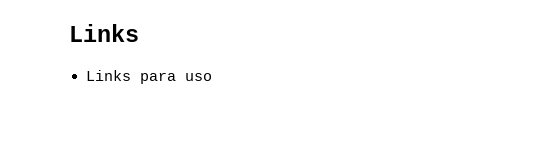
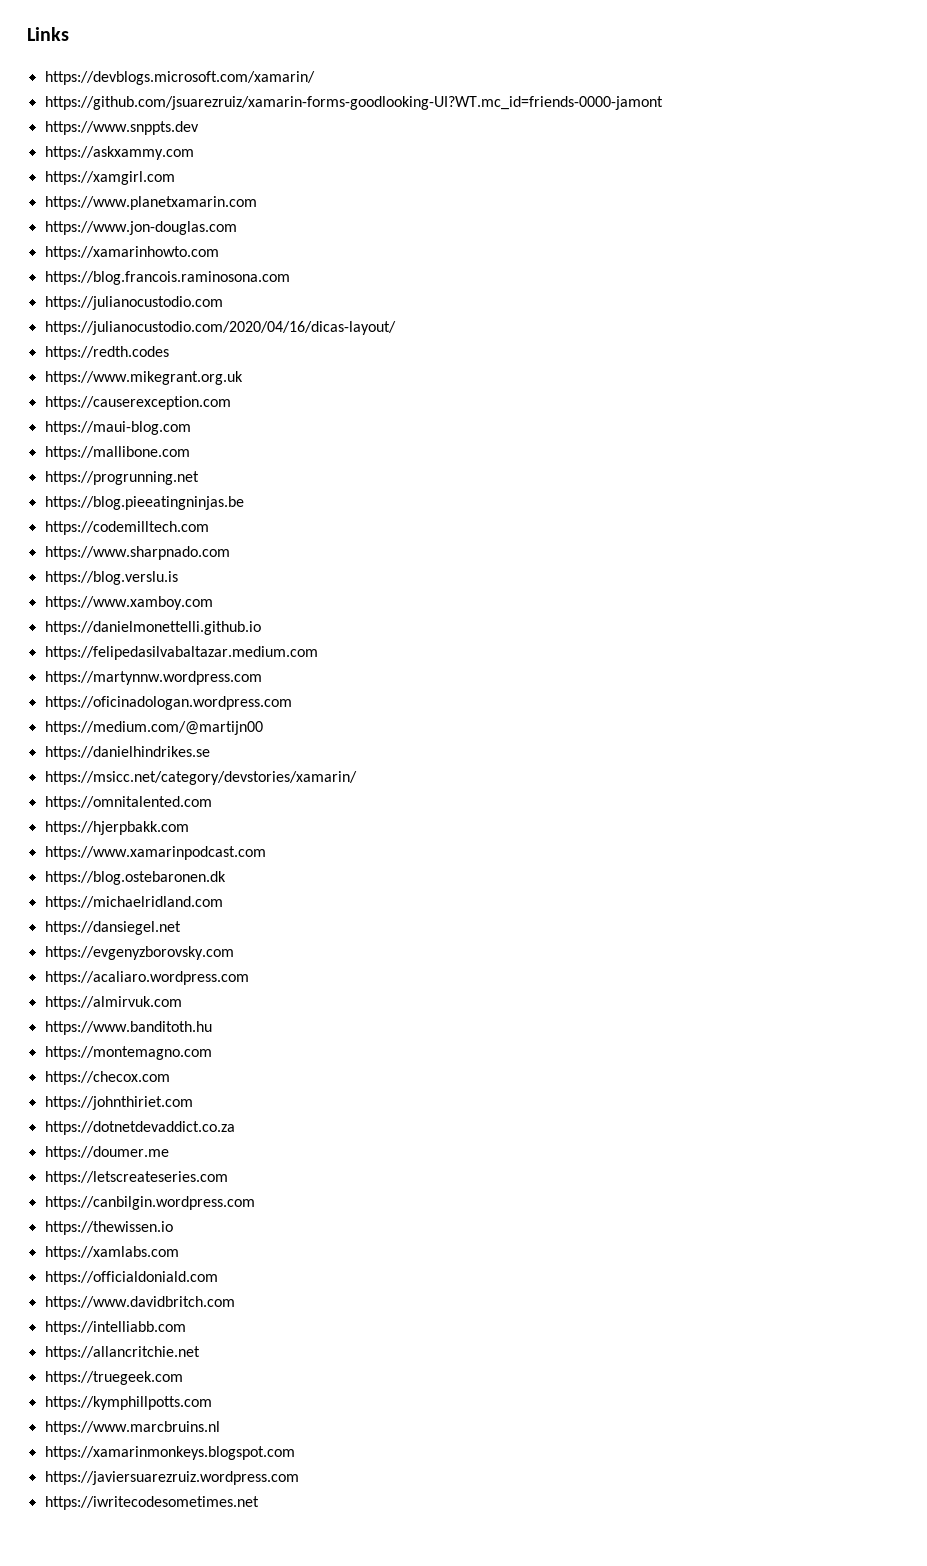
[85,70,212,84] Links para uso -> [44,71,315,85] [44,96,663,110] [44,121,199,135] [44,146,194,160] [44,171,175,185] [44,196,257,210] [44,221,237,235] [44,246,219,260] [44,271,290,285] [44,296,223,310] [44,321,396,335] [44,346,169,360] [44,371,243,385] [44,396,231,410] [44,421,191,435] [44,446,190,460] [44,471,199,485] [44,496,244,510] [44,521,209,535] [44,546,230,560] [44,571,178,585] [44,596,213,610] [44,621,261,635] [44,646,318,660] [44,671,262,685] [44,696,292,710] [44,721,263,735] [44,746,210,760] [44,771,357,785] [44,796,212,810] [44,821,189,835] [44,846,266,860] [44,871,226,885] [44,896,223,910] [44,921,181,935] [44,946,234,960] [44,971,249,985] [44,996,182,1010] [44,1021,212,1035] [44,1046,212,1060] [44,1071,170,1085] [44,1096,193,1110] [44,1121,235,1135] [44,1146,169,1160] [44,1171,228,1185] [44,1196,255,1210] [44,1221,173,1235] [44,1246,179,1260] [44,1271,218,1285] [44,1296,235,1310] [44,1321,186,1335] [44,1346,200,1360] [44,1371,183,1385] [44,1396,212,1410] [44,1421,220,1435] [44,1446,295,1460] [44,1471,299,1485] [44,1496,259,1510] https://devblogs.microsoft.com/xamarin/ // https://github.com/jsuarezruiz/xamarin-forms-goodlooking-UI?WT.mc_id=friends-0000-jamont // https://www.snppts.dev // https://askxammy.com // https://xamgirl.com // https://www.planetxamarin.com // https://www.jon-douglas.com // https://xamarinhowto.com // https://blog.francois.raminosona.com // https://julianocustodio.com // https://julianocustodio.com/2020/04/16/dicas-layout/ // https://redth.codes // https://www.mikegrant.org.uk // https://causerexception.com // https://maui-blog.com // https://mallibone.com // https://progrunning.net // https://blog.pieeatingninjas.be // https://codemilltech.com // https://www.sharpnado.com // https://blog.verslu.is // https://www.xamboy.com // https://danielmonettelli.github.io // https://felipedasilvabaltazar.medium.com // https://martynnw.wordpress.com // https://oficinadologan.wordpress.com // https://medium.com/@martijn00 // https://danielhindrikes.se // https://msicc.net/category/devstories/xamarin/ // https://omnitalented.com // https://hjerpbakk.com // https://www.xamarinpodcast.com // https://blog.ostebaronen.dk // https://michaelridland.com // https://dansiegel.net // https://evgenyzborovsky.com // https://acaliaro.wordpress.com // https://almirvuk.com // https://www.banditoth.hu // https://montemagno.com // https://checox.com // https://johnthiriet.com // https://dotnetdevaddict.co.za // https://doumer.me // https://letscreateseries.com // https://canbilgin.wordpress.com // https://thewissen.io // https://xamlabs.com // https://officialdoniald.com // https://www.davidbritch.com // https://intelliabb.com // https://allancritchie.net // https://truegeek.com // https://kymphillpotts.com // https://www.marcbruins.nl // https://xamarinmonkeys.blogspot.com // https://javiersuarezruiz.wordpress.com // https://iwritecodesometimes.net

